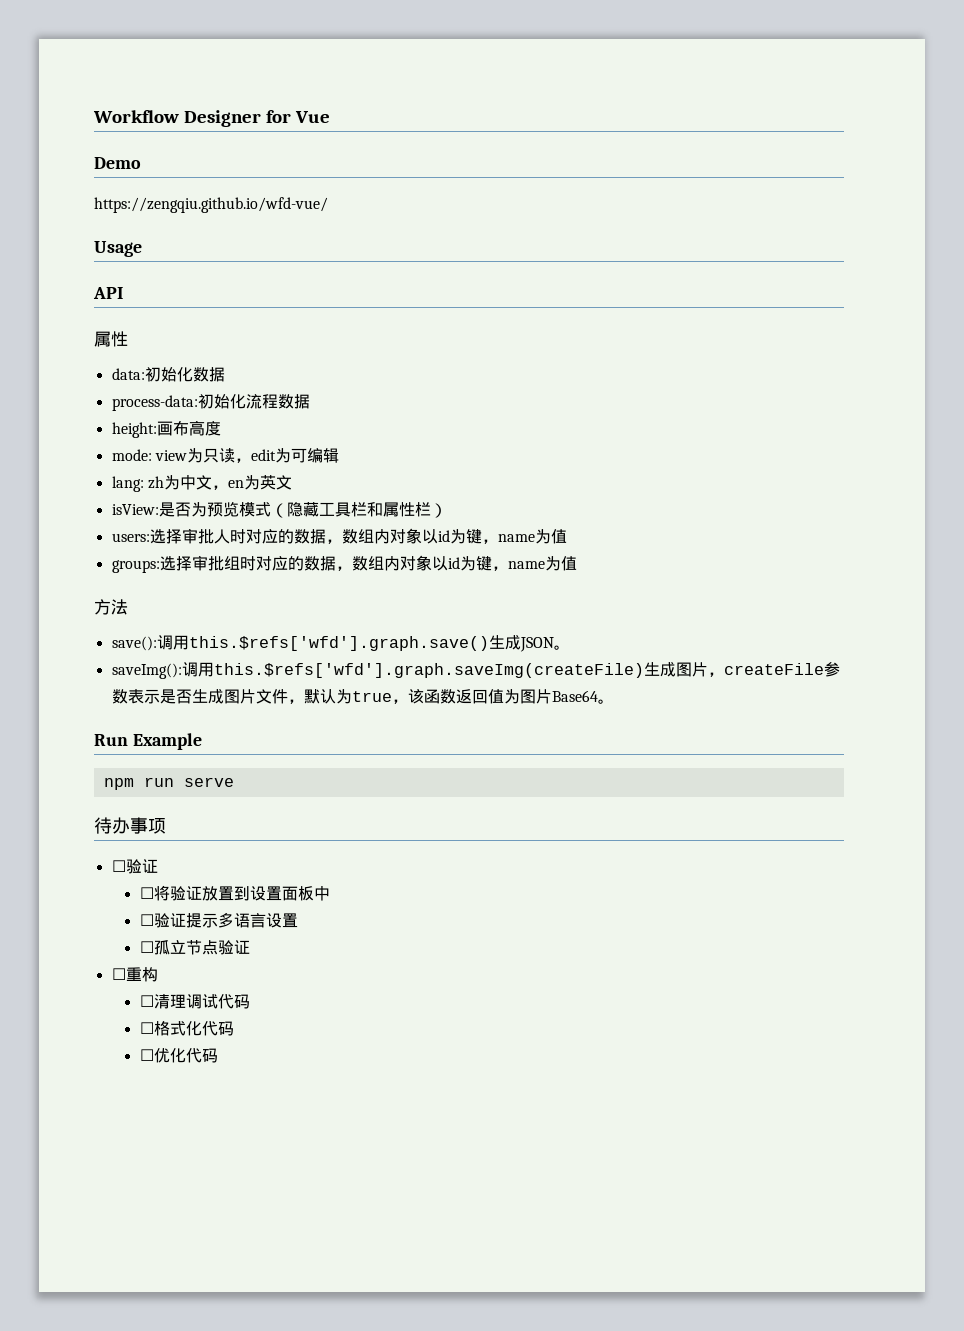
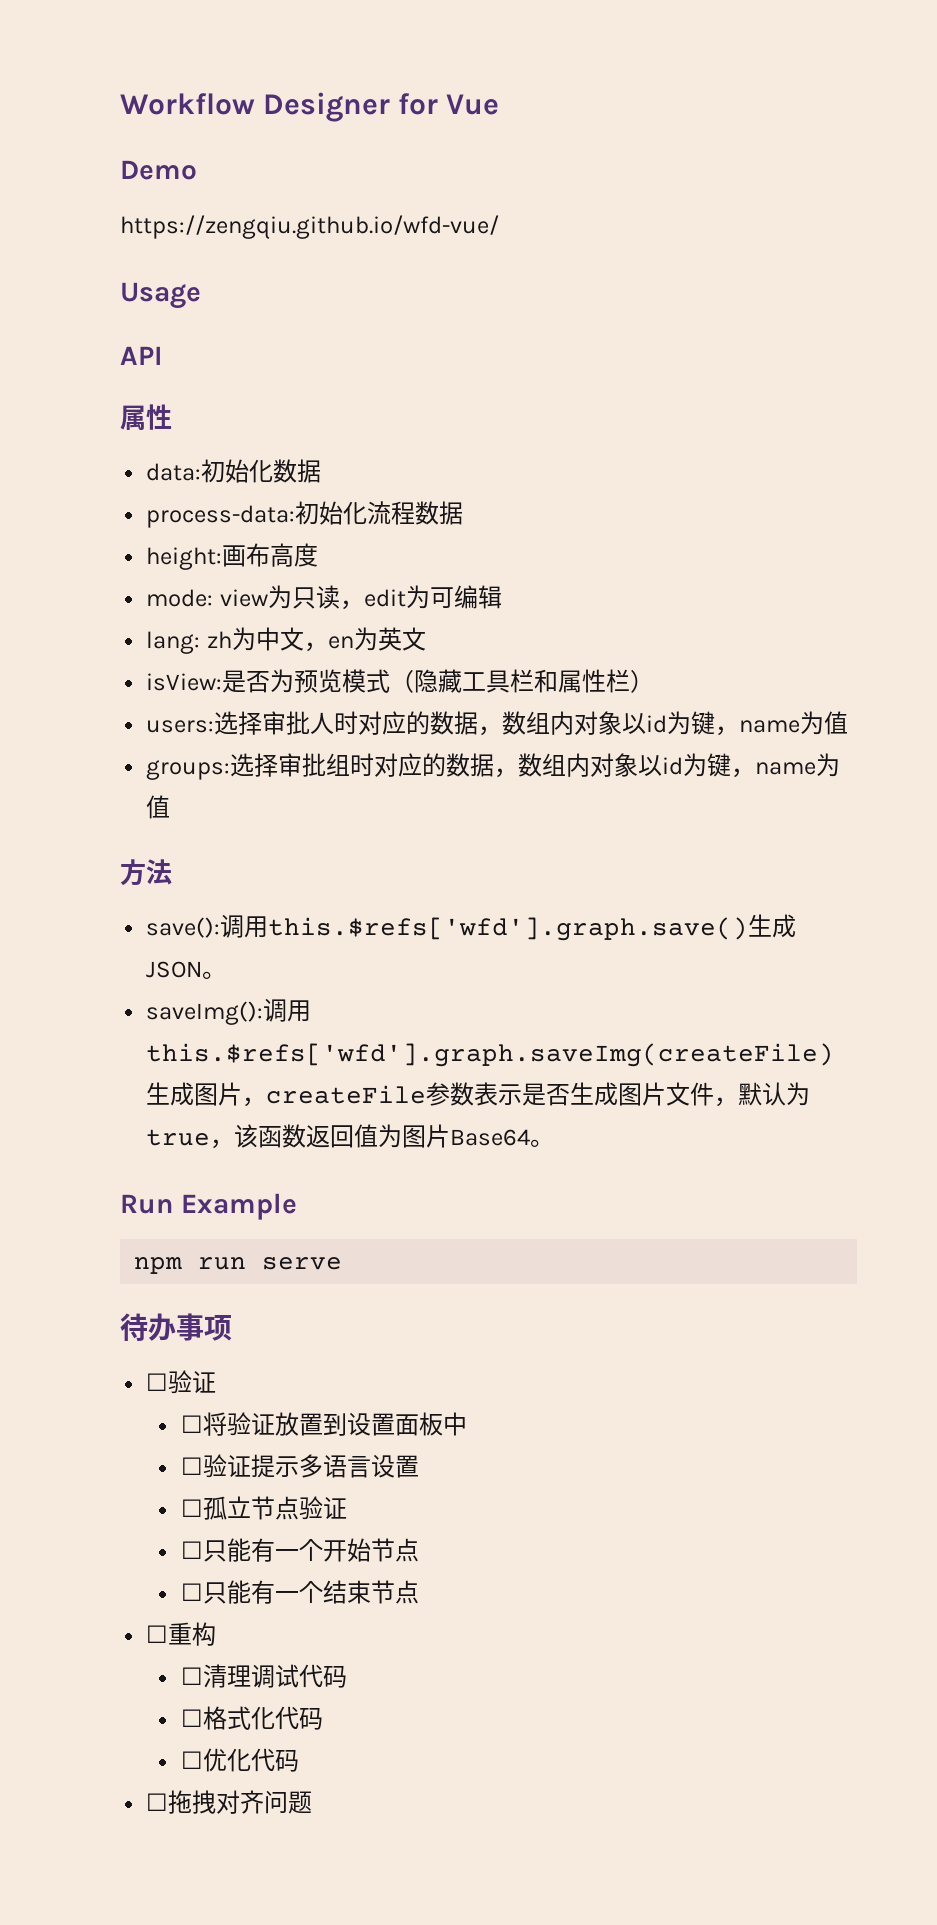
(250, 947) none -> [180,1538,419,1562] [180,1580,419,1604] // ☐只能有一个开始节点 // ☐只能有一个结束节点
(218, 1055) none -> [146,1790,313,1814] // ☐拖拽对齐问题

